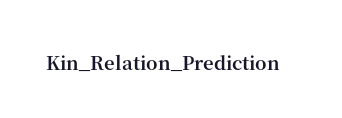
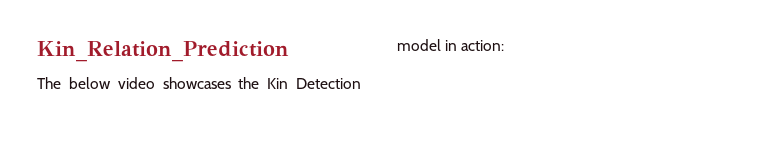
(280, 63) none -> [37,77,361,89] [397,39,505,51] // The below video showcases the Kin Detection model in action:

